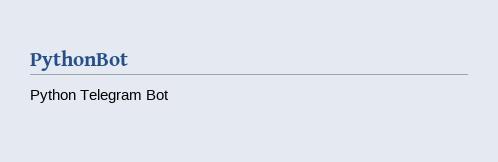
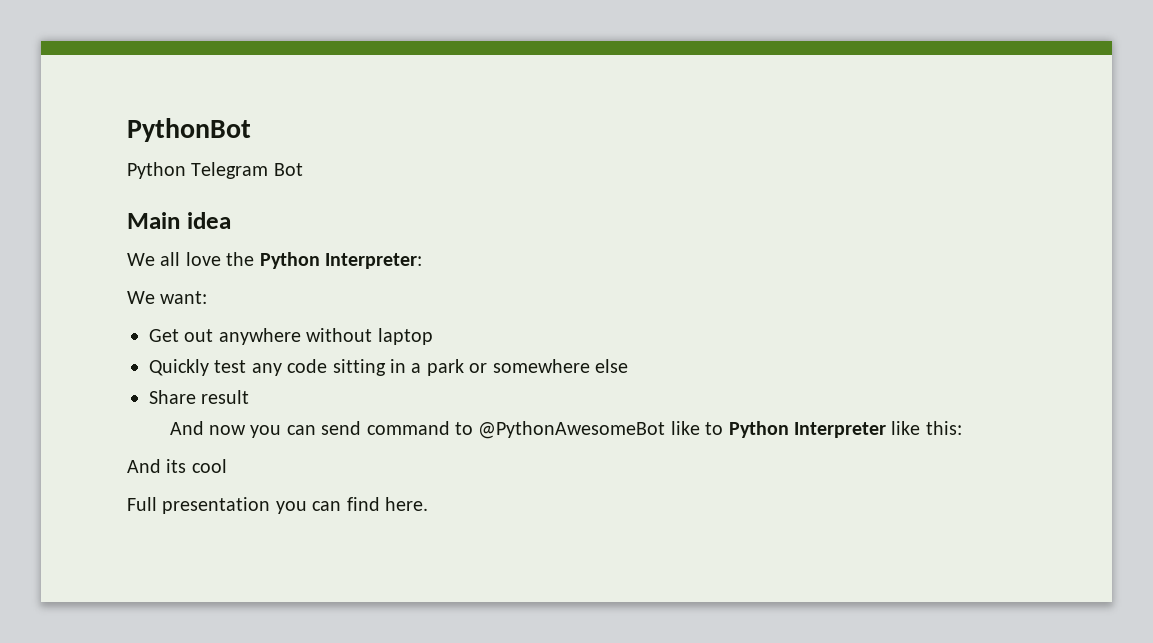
(170, 95) none -> [127,212,231,229] [127,252,422,269] [127,291,208,304] [149,328,433,345] [149,359,628,376] [149,390,250,404] [169,421,962,439] [127,459,227,473] [127,497,428,514] // Main idea // We all love the Python Interpreter: // We want: // Get out anywhere without laptop // Quickly test any code sitting in a park or somewhere else // Share result // And now you can send command to @PythonAwesomeBot like to Python Interpreter like this: // And its cool // Full presentation you can find here.

